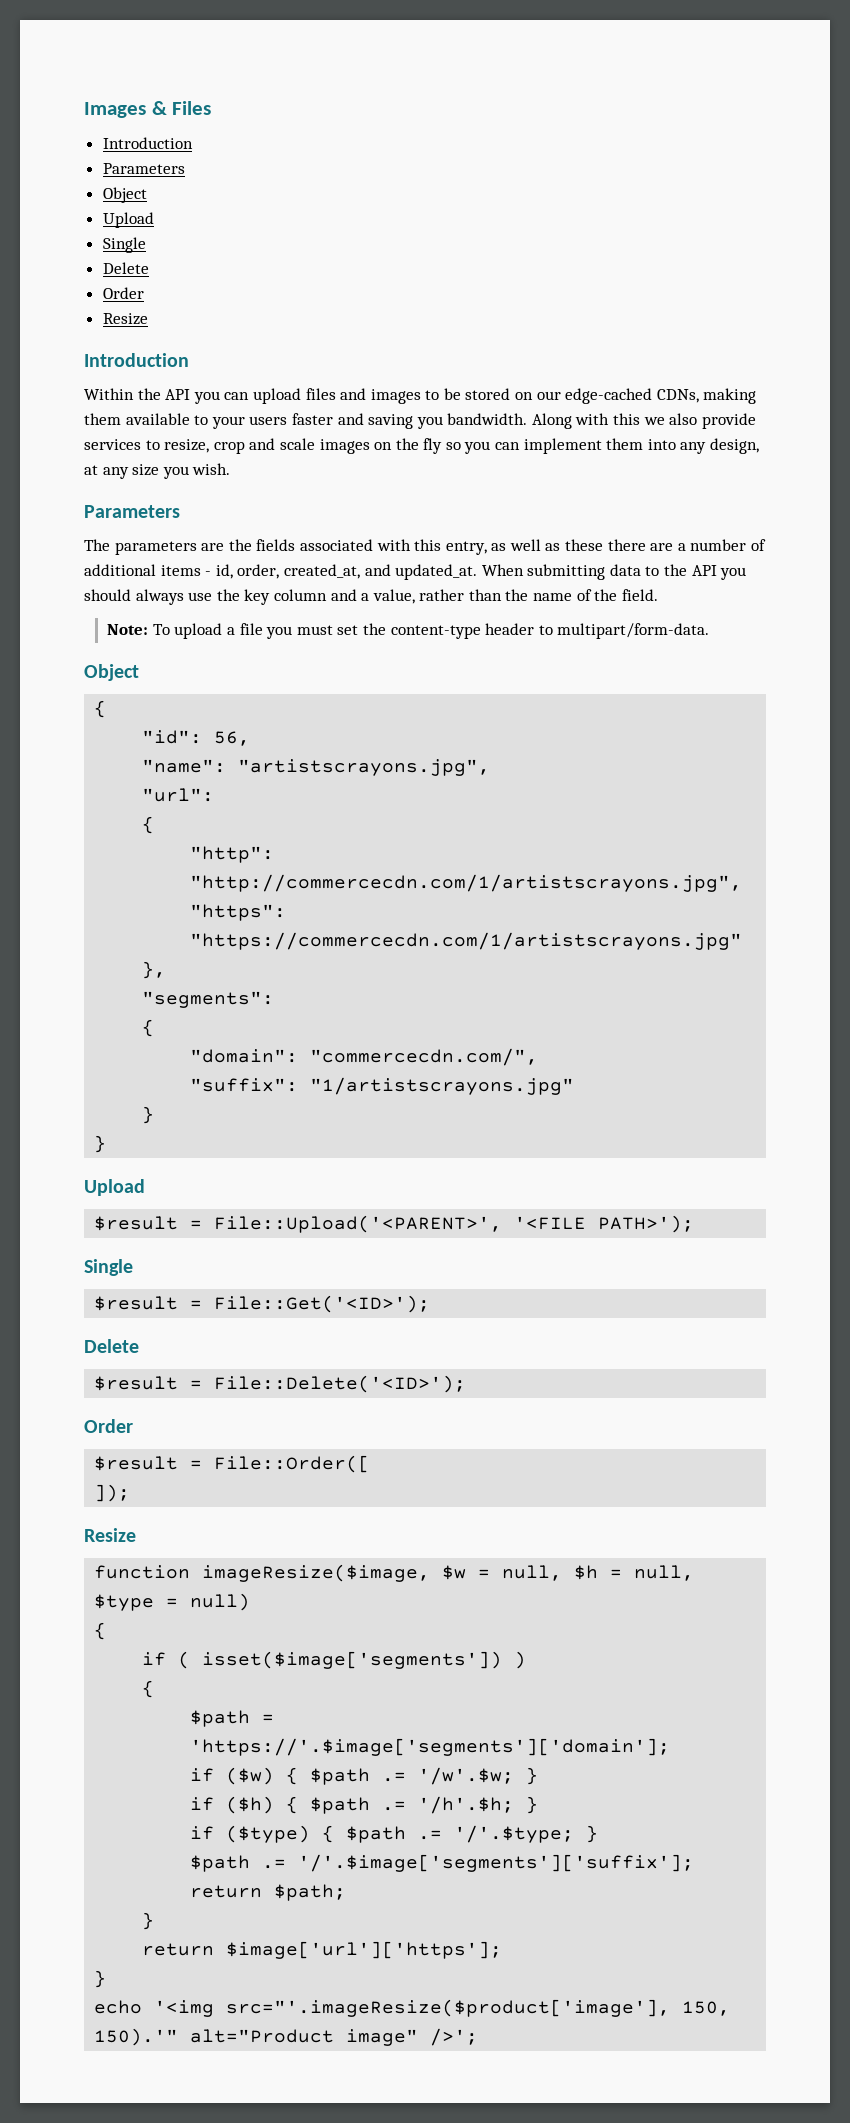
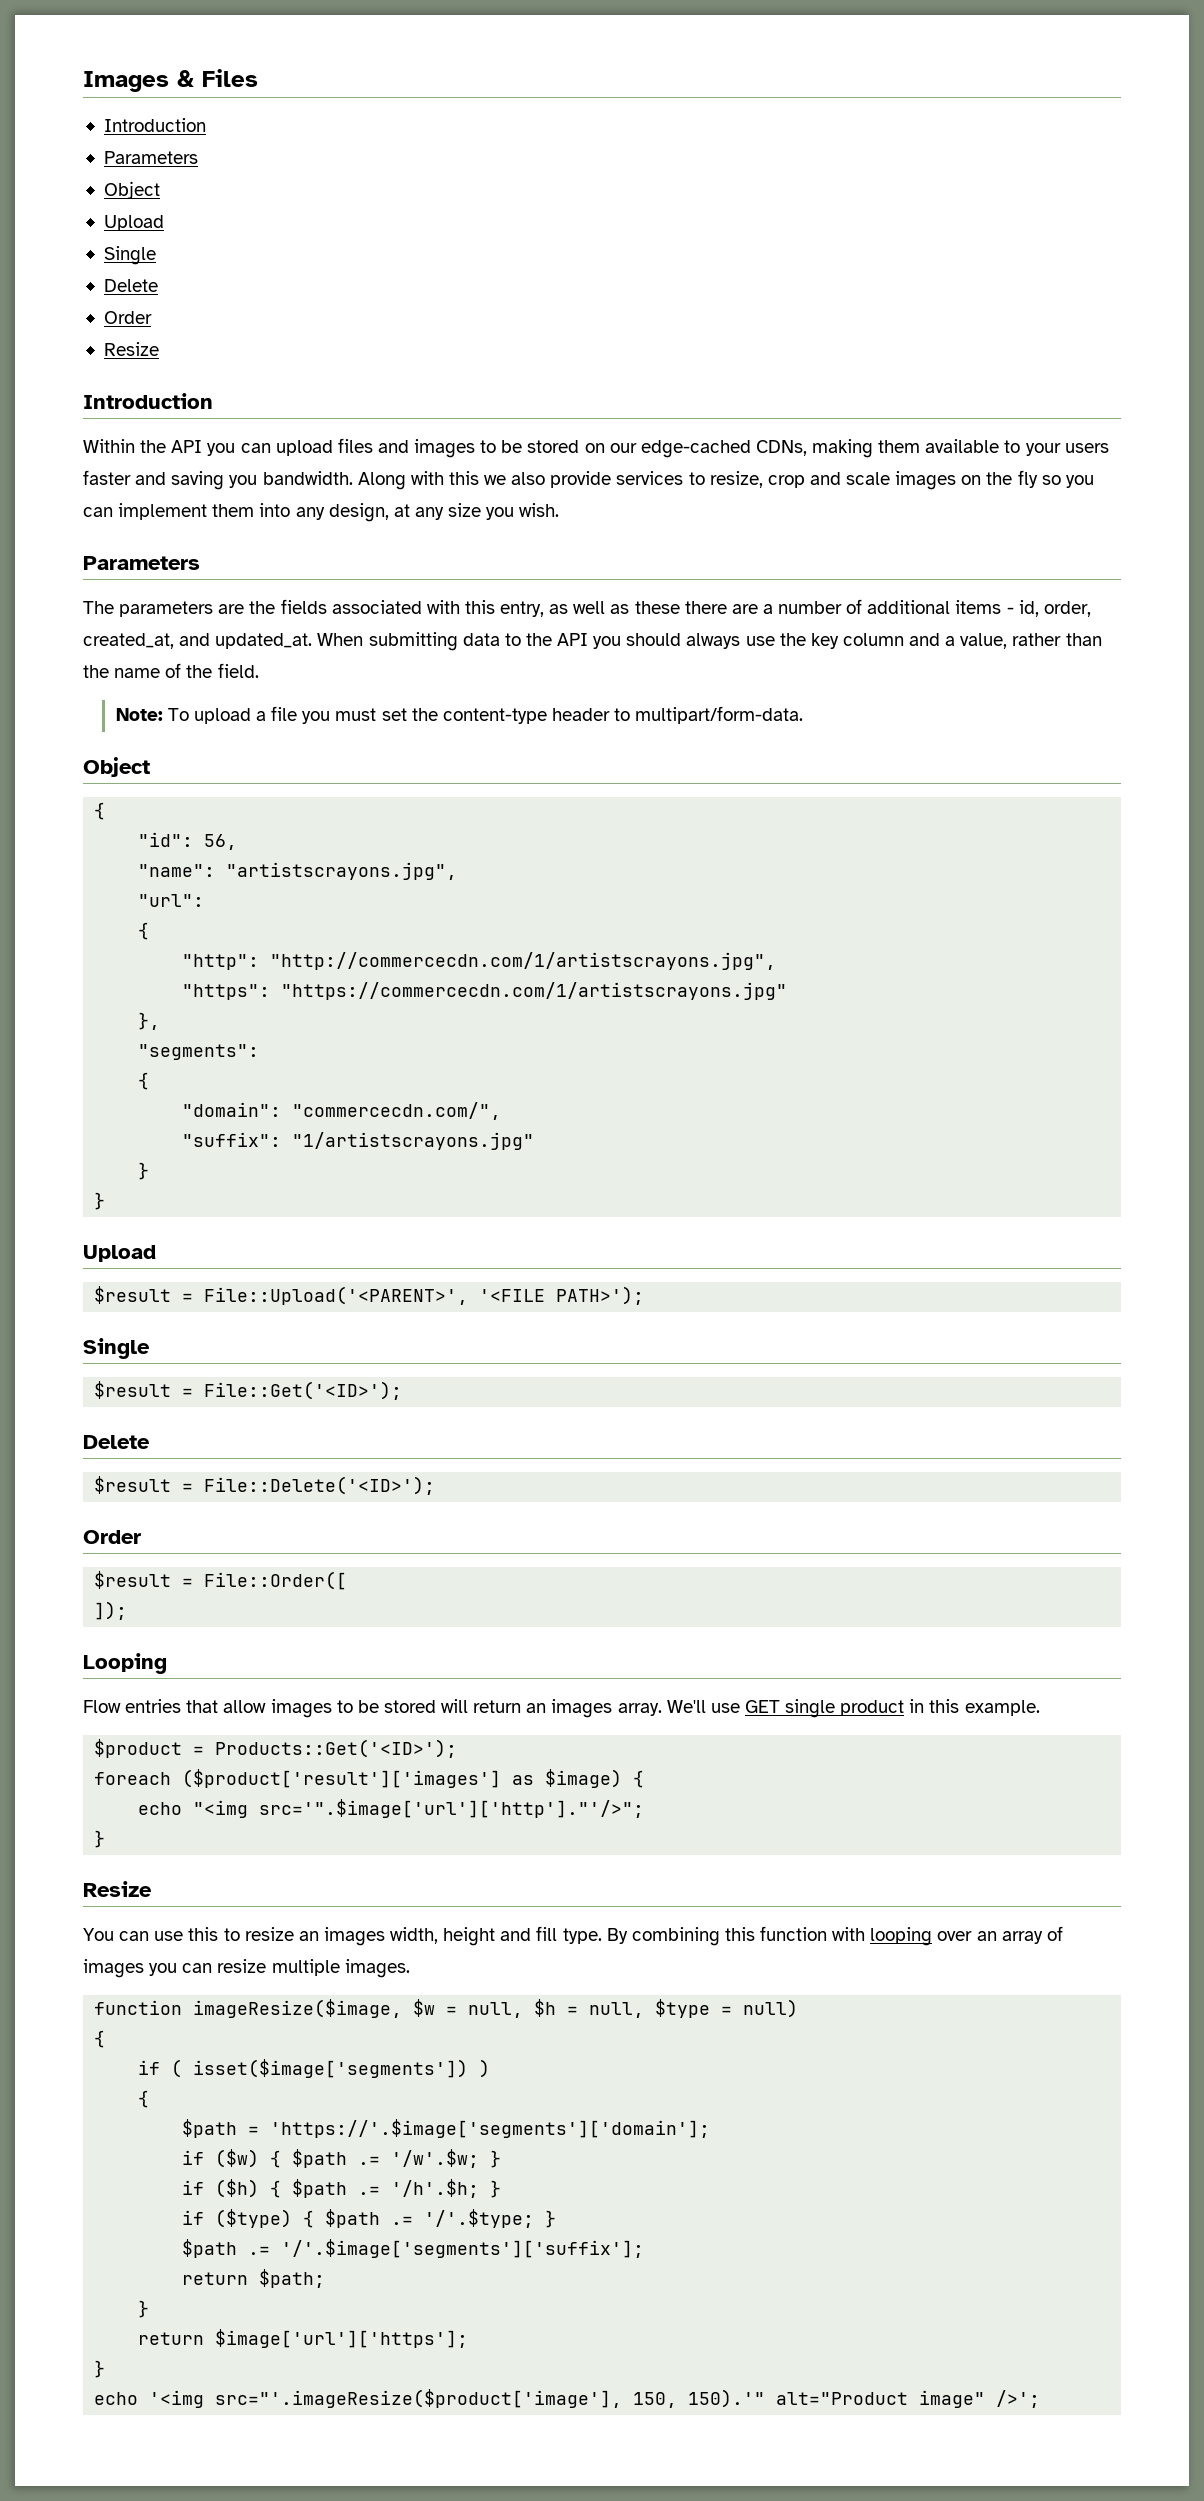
[84,1528,136,1542] Resize -> [83,1653,167,1674] [83,1699,1040,1718] [94,1739,458,1758] [94,1769,645,1788] [138,1799,645,1818] [94,1830,106,1848] [83,1881,152,1897] [83,1926,1063,1946] [83,1959,410,1978] Looping // Flow entries that allow images to be stored will return an images array. We'll use GET single product in this example. // $product = Products::Get('<ID>'); // foreach ($product['result']['images'] as $image) { // echo "<img src='".$image['url']['http']."'/>"; // } // Resize // You can use this to resize an images width, height and fill type. By combining this function with looping over an array of images you can resize multiple images.

